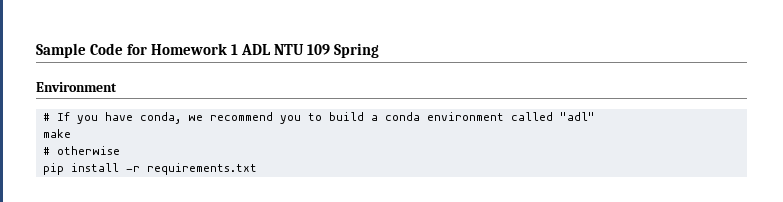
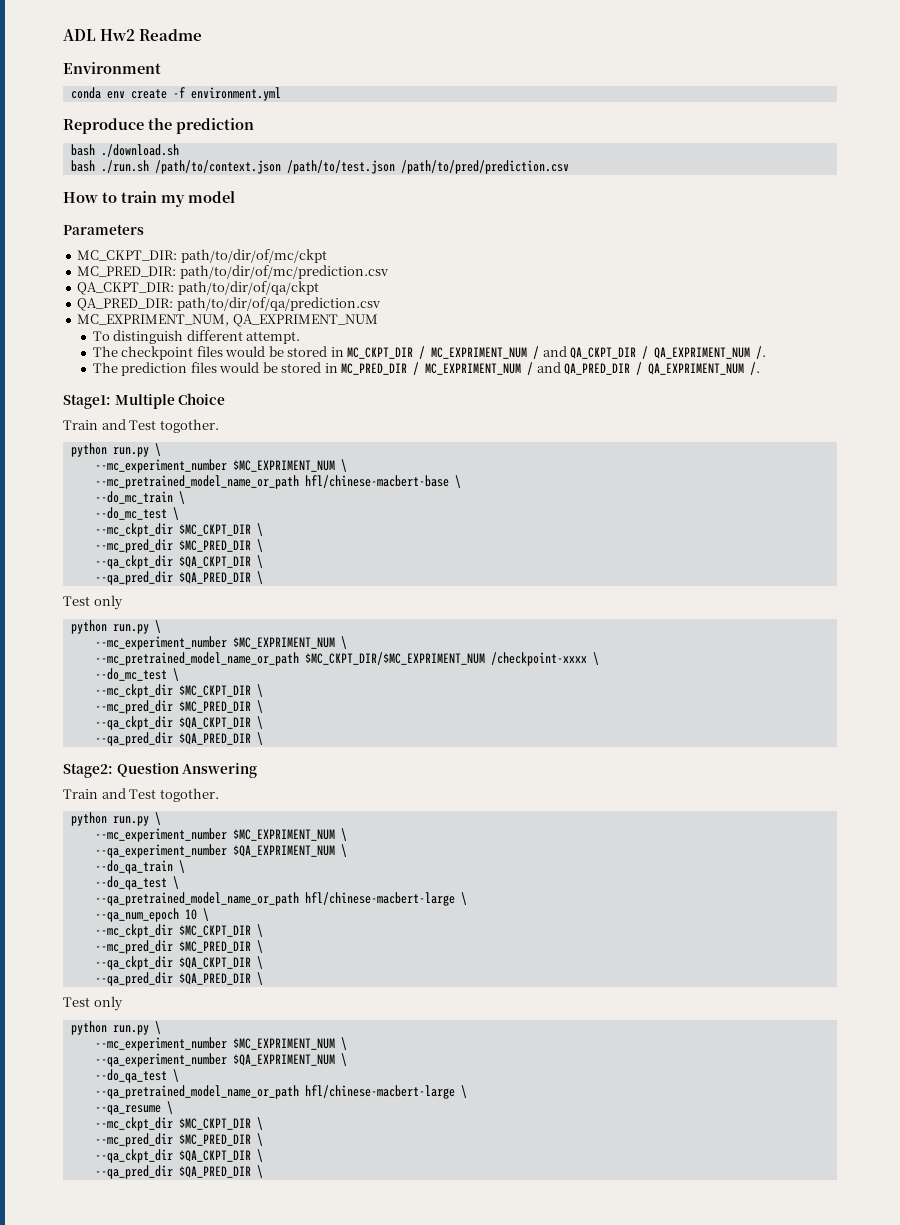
[36,43,380,58] [36,82,117,92] [43,112,596,124] [43,129,72,138] [43,146,121,155] [43,163,258,175] Sample Code for Homework 1 ADL NTU 109 Spring // Environment // # If you have conda, we recommend you to build a conda environment called "adl" // make // # otherwise // pip install -r requirements.txt -> [63,29,203,41] [63,62,161,74] [70,87,281,101] [63,118,254,134] [70,144,179,157] [70,160,569,174] [63,191,235,207] [63,224,144,235] [77,249,327,263] [77,265,389,279] [77,281,319,295] [77,297,381,311] [77,314,378,327] [92,330,301,344] [92,346,767,360] [92,362,761,376] [63,393,226,409] [63,419,219,433] [70,443,161,457] [94,459,347,473] [94,475,461,489] [94,491,185,504] [94,507,179,520] [94,523,263,537] [94,539,263,553] [94,555,263,569] [94,571,263,585] [63,595,123,610] [70,620,161,634] [94,636,347,650] [94,652,599,666] [94,668,179,681] [94,684,263,698] [94,700,263,714] [94,716,263,730] [94,732,263,746] [63,763,258,778] [63,788,219,802] [70,812,161,826] [94,828,347,842] [94,844,347,858] [94,860,185,874] [94,876,179,890] [94,892,467,906] [94,908,209,922] [94,924,263,938] [94,940,263,954] [94,956,263,970] [94,972,263,986] [63,996,123,1011] [70,1021,161,1035] [94,1037,347,1051] [94,1053,347,1067] [94,1069,179,1083] [94,1085,467,1099] [94,1101,173,1115] [94,1117,263,1131] [94,1133,263,1147] [94,1149,263,1163] [94,1165,263,1179] ADL Hw2 Readme // Environment // conda env create -f environment.yml // Reproduce the prediction // bash ./download.sh // bash ./run.sh /path/to/context.json /path/to/test.json /path/to/pred/prediction.csv // How to train my model // Parameters // MC_CKPT_DIR: path/to/dir/of/mc/ckpt // MC_PRED_DIR: path/to/dir/of/mc/prediction.csv // QA_CKPT_DIR: path/to/dir/of/qa/ckpt // QA_PRED_DIR: path/to/dir/of/qa/prediction.csv // MC_EXPRIMENT_NUM, QA_EXPRIMENT_NUM // To distinguish different attempt. // The checkpoint files would be stored in MC_CKPT_DIR / MC_EXPRIMENT_NUM / and QA_CKPT_DIR / QA_EXPRIMENT_NUM /. // The prediction files would be stored in MC_PRED_DIR / MC_EXPRIMENT_NUM / and QA_PRED_DIR / QA_EXPRIMENT_NUM /. // Stage1: Multiple Choice // Train and Test togother. // python run.py \ // --mc_experiment_number $MC_EXPRIMENT_NUM \ // --mc_pretrained_model_name_or_path hfl/chinese-macbert-base \ // --do_mc_train \ // --do_mc_test \ // --mc_ckpt_dir $MC_CKPT_DIR \ // --mc_pred_dir $MC_PRED_DIR \ // --qa_ckpt_dir $QA_CKPT_DIR \ // --qa_pred_dir $QA_PRED_DIR \ // Test only // python run.py \ // --mc_experiment_number $MC_EXPRIMENT_NUM \ // --mc_pretrained_model_name_or_path $MC_CKPT_DIR/$MC_EXPRIMENT_NUM /checkpoint-xxxx \ // --do_mc_test \ // --mc_ckpt_dir $MC_CKPT_DIR \ // --mc_pred_dir $MC_PRED_DIR \ // --qa_ckpt_dir $QA_CKPT_DIR \ // --qa_pred_dir $QA_PRED_DIR \ // Stage2: Question Answering // Train and Test togother. // python run.py \ // --mc_experiment_number $MC_EXPRIMENT_NUM \ // --qa_experiment_number $QA_EXPRIMENT_NUM \ // --do_qa_train \ // --do_qa_test \ // --qa_pretrained_model_name_or_path hfl/chinese-macbert-large \ // --qa_num_epoch 10 \ // --mc_ckpt_dir $MC_CKPT_DIR \ // --mc_pred_dir $MC_PRED_DIR \ // --qa_ckpt_dir $QA_CKPT_DIR \ // --qa_pred_dir $QA_PRED_DIR \ // Test only // python run.py \ // --mc_experiment_number $MC_EXPRIMENT_NUM \ // --qa_experiment_number $QA_EXPRIMENT_NUM \ // --do_qa_test \ // --qa_pretrained_model_name_or_path hfl/chinese-macbert-large \ // --qa_resume \ // --mc_ckpt_dir $MC_CKPT_DIR \ // --mc_pred_dir $MC_PRED_DIR \ // --qa_ckpt_dir $QA_CKPT_DIR \ // --qa_pred_dir $QA_PRED_DIR \

